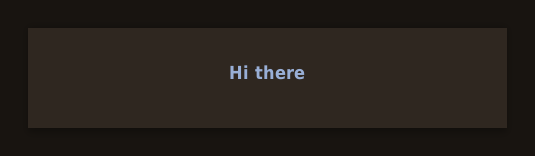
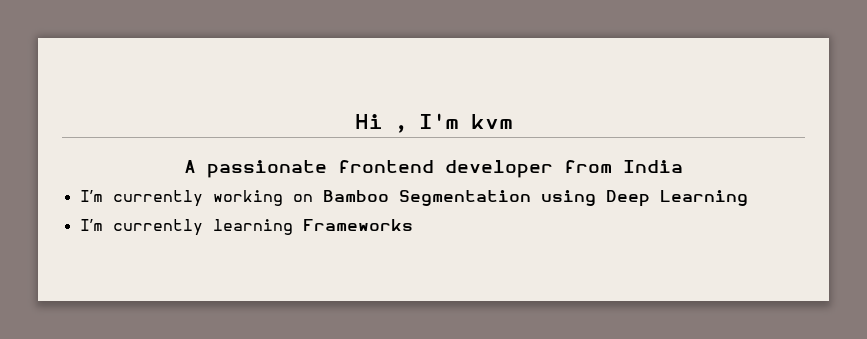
[255,65,305,80] there -> [394,113,513,133] [184,160,683,178] [79,190,748,207] [79,219,413,236] , I'm kvm // A passionate frontend developer from India // I’m currently working on Bamboo Segmentation using Deep Learning // I’m currently learning Frameworks

